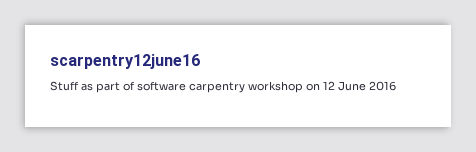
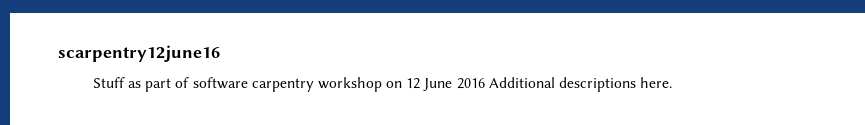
(396, 86) none -> [488,77,673,92] Additional descriptions here.

